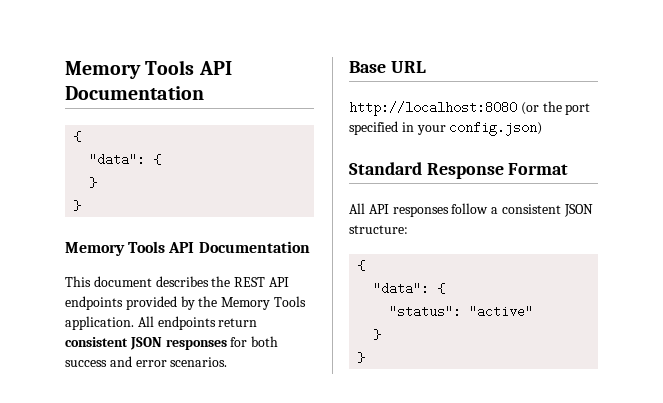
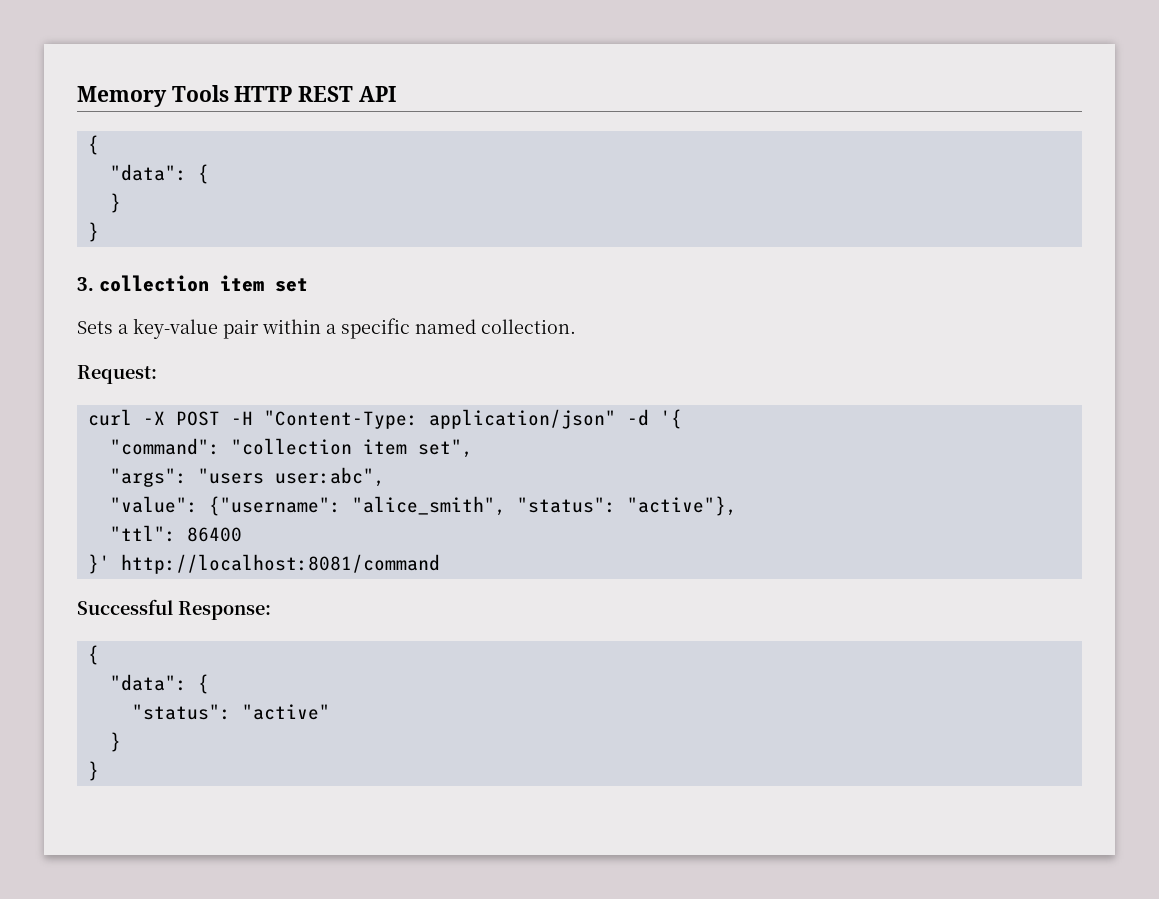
[65,60,232,79] [65,86,204,100] Memory Tools API Documentation -> [77,85,396,107] Memory Tools HTTP REST API
[65,241,310,256] [65,276,289,287] [65,296,306,310] [65,316,258,330] [65,336,279,350] [65,356,228,367] [349,61,426,73] [349,101,591,116] [349,121,543,136] [349,162,569,179] [349,203,593,217] [349,225,408,234] Memory Tools API Documentation // This document describes the REST API endpoints provided by the Memory Tools application. All endpoints return consistent JSON responses for both success and error scenarios. // Base URL // http://localhost:8080 (or the port specified in your config.json) // Standard Response Format // All API responses follow a consistent JSON structure: -> [77,275,309,292] [77,318,576,339] [77,365,157,384] [87,409,682,429] [109,438,473,458] [109,467,385,487] [109,496,737,516] [109,525,242,542] [87,554,440,574] [77,599,271,620] 3. collection item set // Sets a key-value pair within a specific named collection. // Request: // curl -X POST -H "Content-Type: application/json" -d '{ // "command": "collection item set", // "args": "users user:abc", // "value": {"username": "alice_smith", "status": "active"}, // "ttl": 86400 // }' http://localhost:8081/command // Successful Response:

